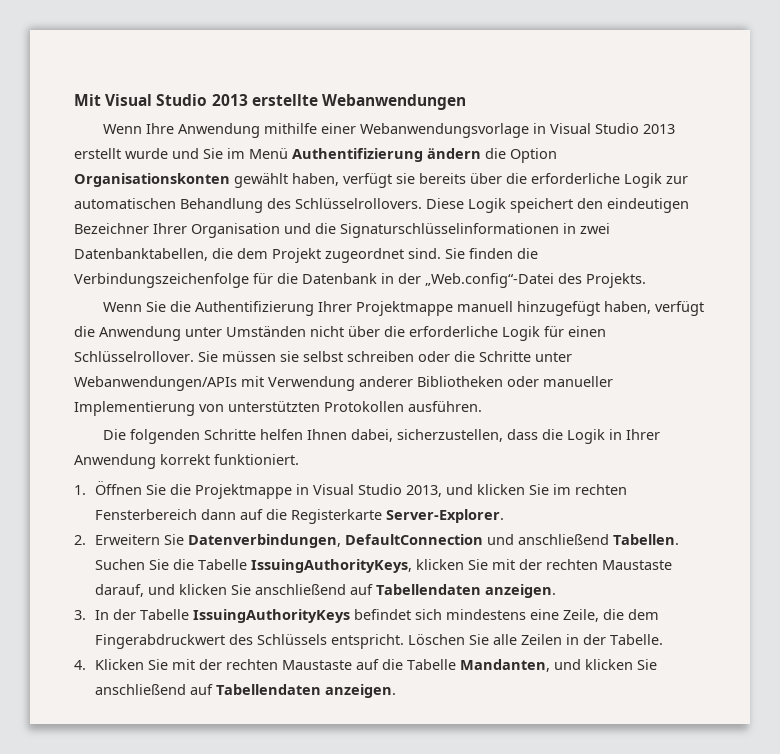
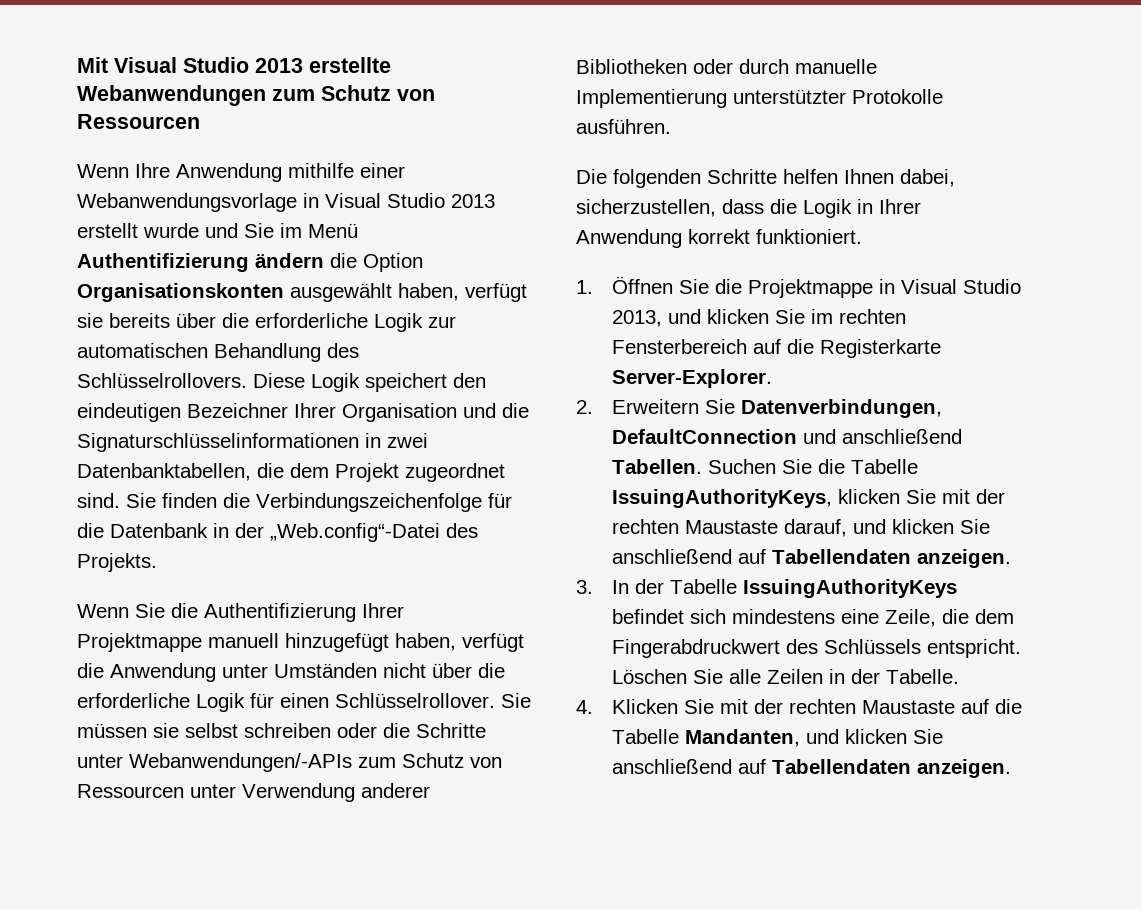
(466, 102) none -> [272,85,435,101] [77,114,200,129] zum Schutz von Ressourcen
[234,173,288,188] gewählt -> [290,283,392,302] ausgewählt
[74,376,613,391] [74,401,404,416] Webanwendungen/APIs mit Verwendung anderer Bibliotheken oder manueller Implementierung von unterstützten Protokollen -> [129,753,502,772] [77,783,430,802] [576,59,877,74] [576,89,943,108] Webanwendungen/-APIs zum Schutz von Ressourcen unter Verwendung anderer Bibliotheken oder durch manuelle Implementierung unterstützter Protokolle
[200,509,236,520] dann -> (747, 346) none

